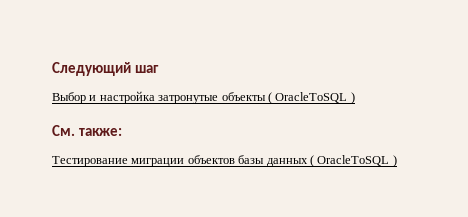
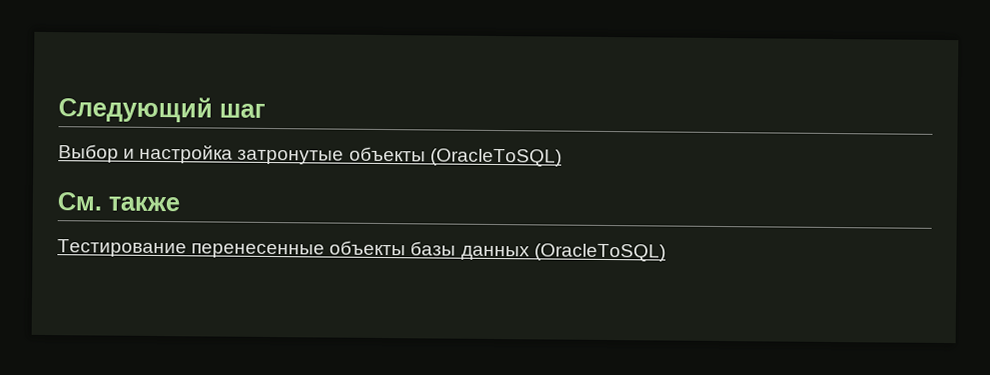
[267,92,355,104] ( OracleToSQL ) -> [429,148,562,167] (OracleToSQL)
[78,128,122,136] также: -> [108,196,180,212] также
[131,155,397,167] миграции объектов базы данных ( OracleToSQL ) -> [191,240,666,262] перенесенные объекты базы данных (OracleToSQL)

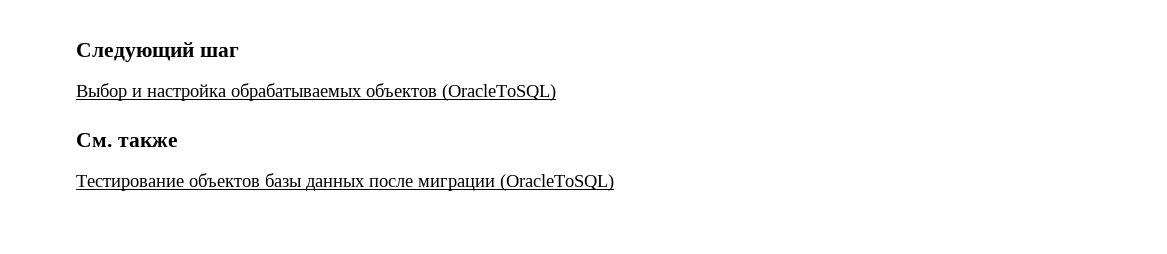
[237,146,426,165] затронутые объекты -> [231,83,437,101] обрабатываемых объектов
[191,240,530,261] перенесенные объекты базы данных -> [189,173,495,191] объектов базы данных после миграции

